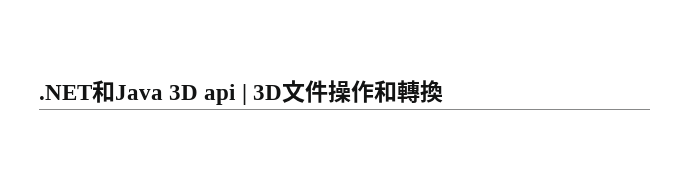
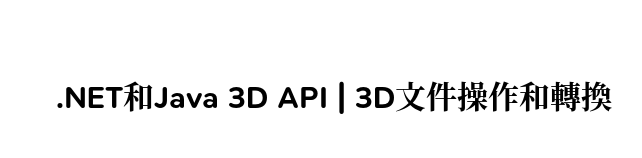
[204,84,237,105] api -> [277,87,328,108] API

